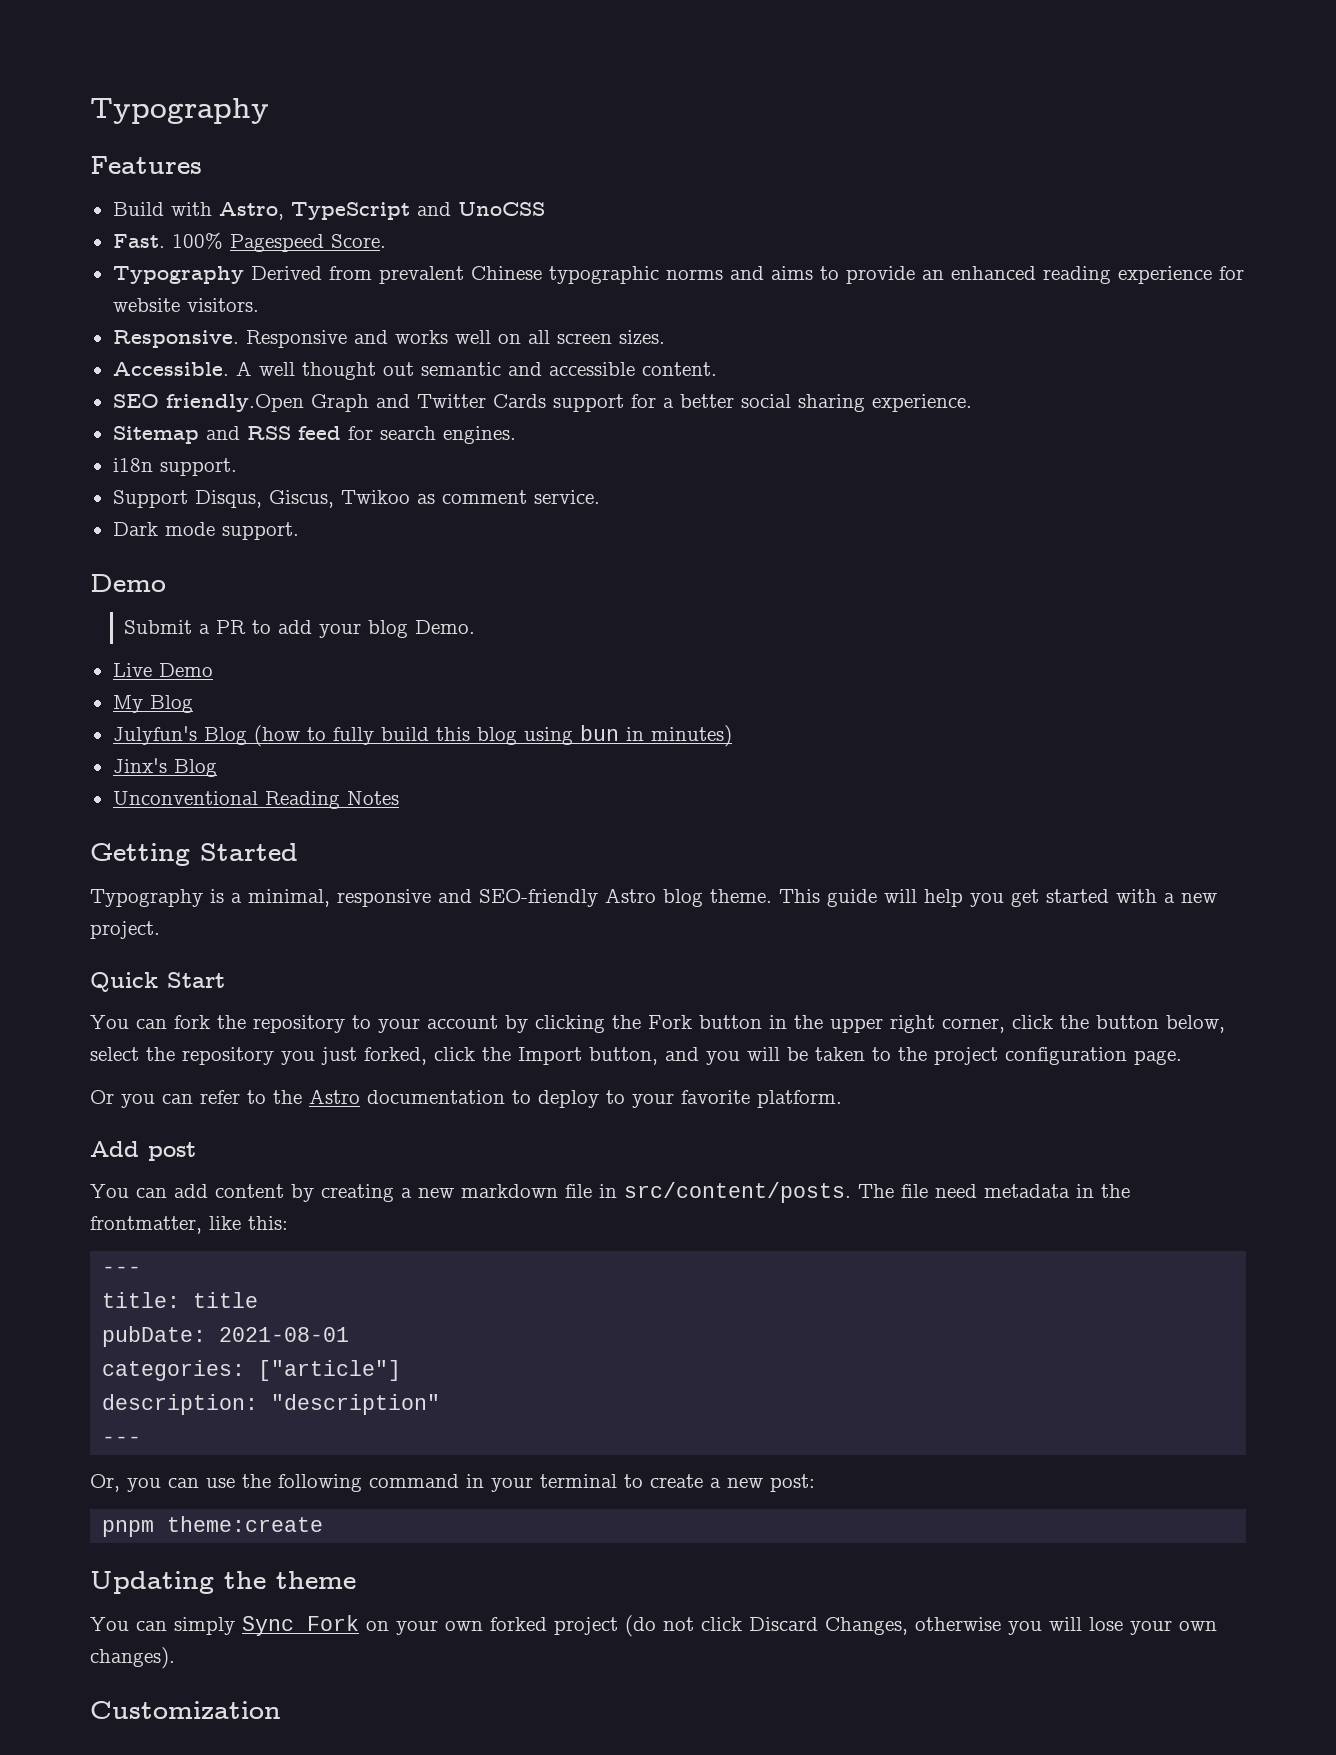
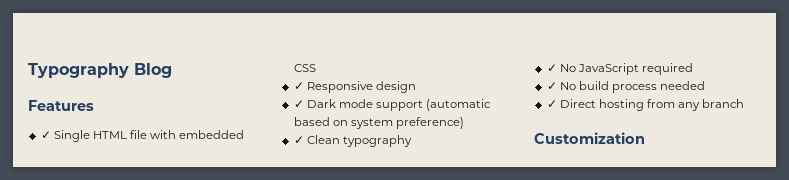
[90,98,269,124] Typography -> [28,63,172,78] Typography Blog
[112,202,545,220] [112,232,386,252] [112,266,1244,284] [112,298,259,312] [112,330,665,348] [112,361,717,380] [112,394,972,412] [112,426,516,444] [112,458,237,476] [112,490,600,508] [112,522,299,540] [90,574,166,592] [124,620,476,638] [112,663,213,677] [112,695,193,713] [112,725,732,747] [112,758,217,777] [112,791,399,809] [90,843,298,866] [90,888,1217,907] [90,921,160,939] [90,972,225,992] [90,1015,1225,1033] [90,1047,1182,1065] [90,1089,842,1108] [90,1141,196,1161] [90,1182,1130,1203] [90,1216,288,1234] [102,1266,142,1274] [102,1292,259,1308] [102,1326,350,1347] [102,1360,402,1381] [102,1394,441,1415] [102,1436,142,1444] [90,1474,815,1492] [102,1516,324,1537] [90,1571,356,1594] [90,1615,1217,1637] [90,1647,175,1669] Build with Astro, TypeScript and UnoCSS // Fast. 100% Pagespeed Score. // Typography Derived from prevalent Chinese typographic norms and aims to provide an enhanced reading experience for website visitors. // Responsive. Responsive and works well on all screen sizes. // Accessible. A well thought out semantic and accessible content. // SEO friendly.Open Graph and Twitter Cards support for a better social sharing experience. // Sitemap and RSS feed for search engines. // i18n support. // Support Disqus, Giscus, Twikoo as comment service. // Dark mode support. // Demo // Submit a PR to add your blog Demo. // Live Demo // My Blog // Julyfun's Blog (how to fully build this blog using bun in minutes) // Jinx's Blog // Unconventional Reading Notes // Getting Started // Typography is a minimal, responsive and SEO-friendly Astro blog theme. This guide will help you get started with a new project. // Quick Start // You can fork the repository to your account by clicking the Fork button in the upper right corner, click the button below, select the repository you just forked, click the Import button, and you will be taken to the project configuration page. // Or you can refer to the Astro documentation to deploy to your favorite platform. // Add post // You can add content by creating a new markdown file in src/content/posts. The file need metadata in the frontmatter, like this: // --- // title: title // pubDate: 2021-08-01 // categories: ["article"] // description: "description" // --- // Or, you can use the following command in your terminal to create a new post: // pnpm theme:create // Updating the theme // You can simply Sync Fork on your own forked project (do not click Discard Changes, otherwise you will lose your own changes). -> [40,130,245,142] [293,64,316,72] [293,81,416,93] [293,99,492,111] [293,117,464,129] [293,135,412,147] [546,63,693,75] [546,81,706,93] [546,99,745,111] ✓ Single HTML file with embedded CSS // ✓ Responsive design // ✓ Dark mode support (automatic based on system preference) // ✓ Clean typography // ✓ No JavaScript required // ✓ No build process needed // ✓ Direct hosting from any branch

